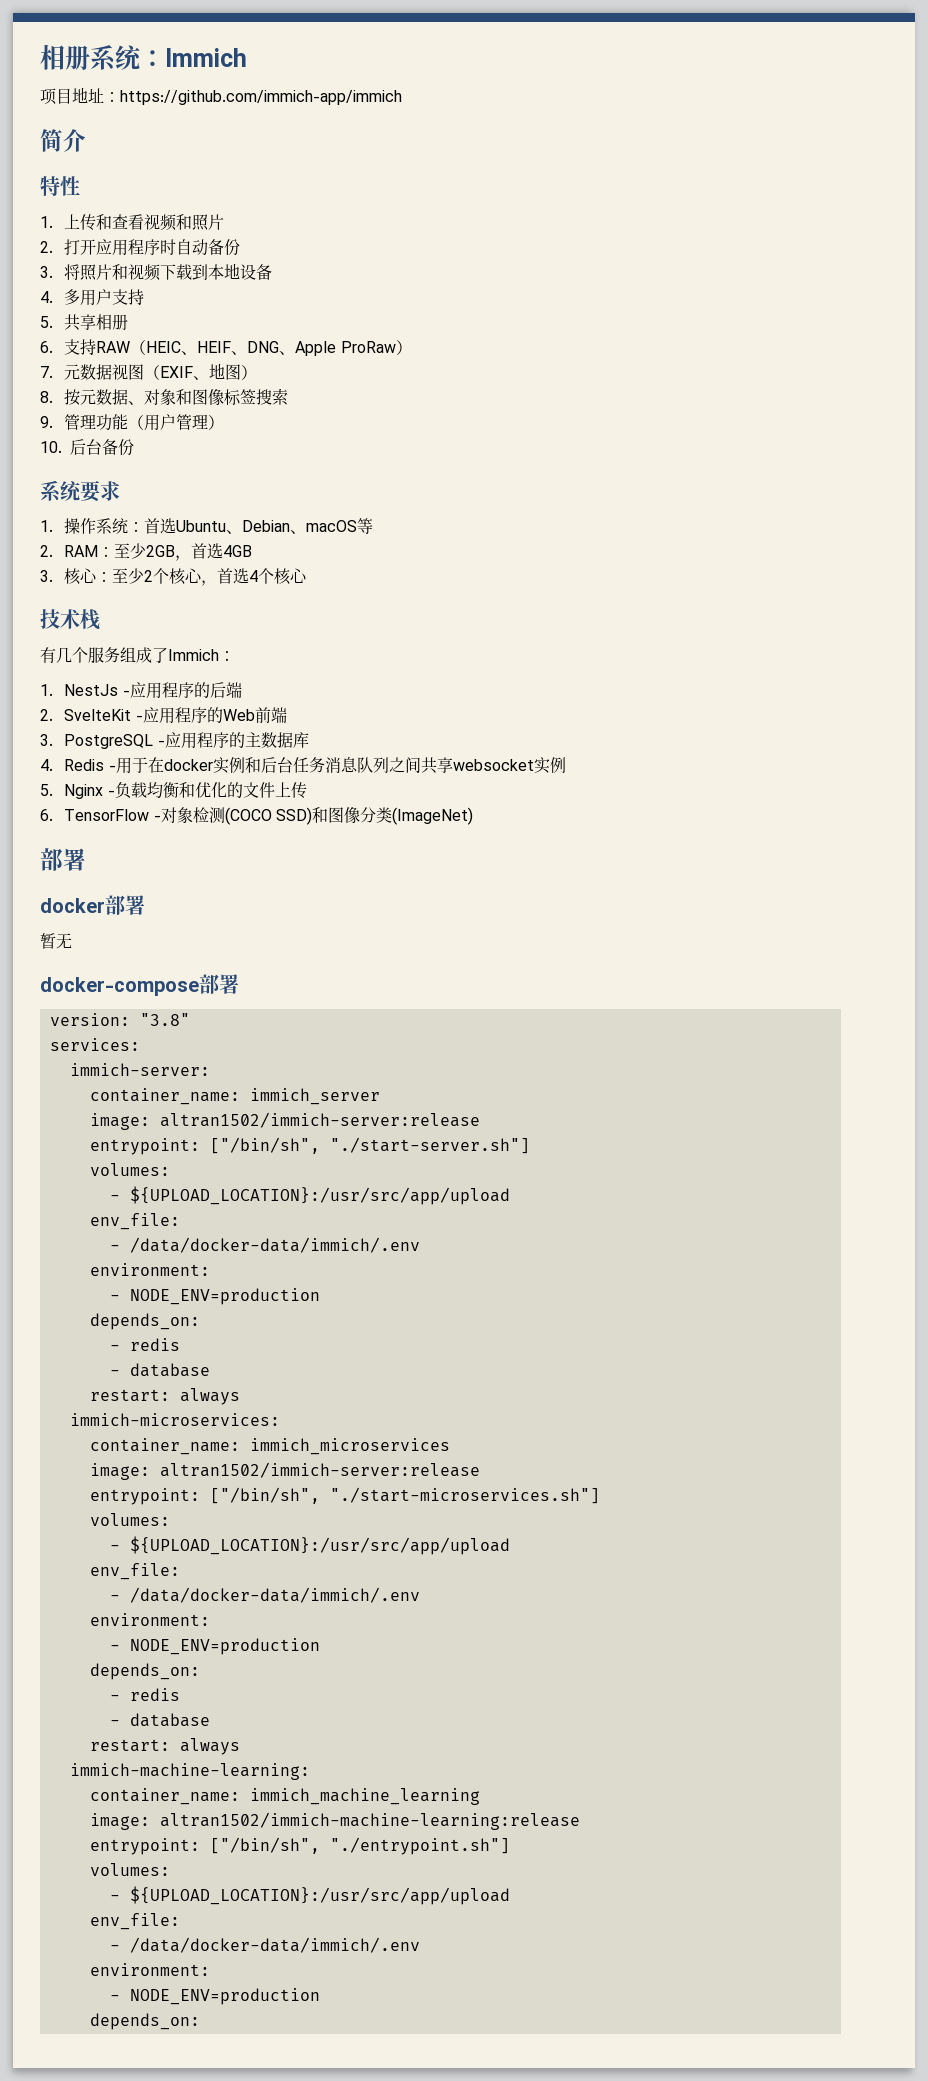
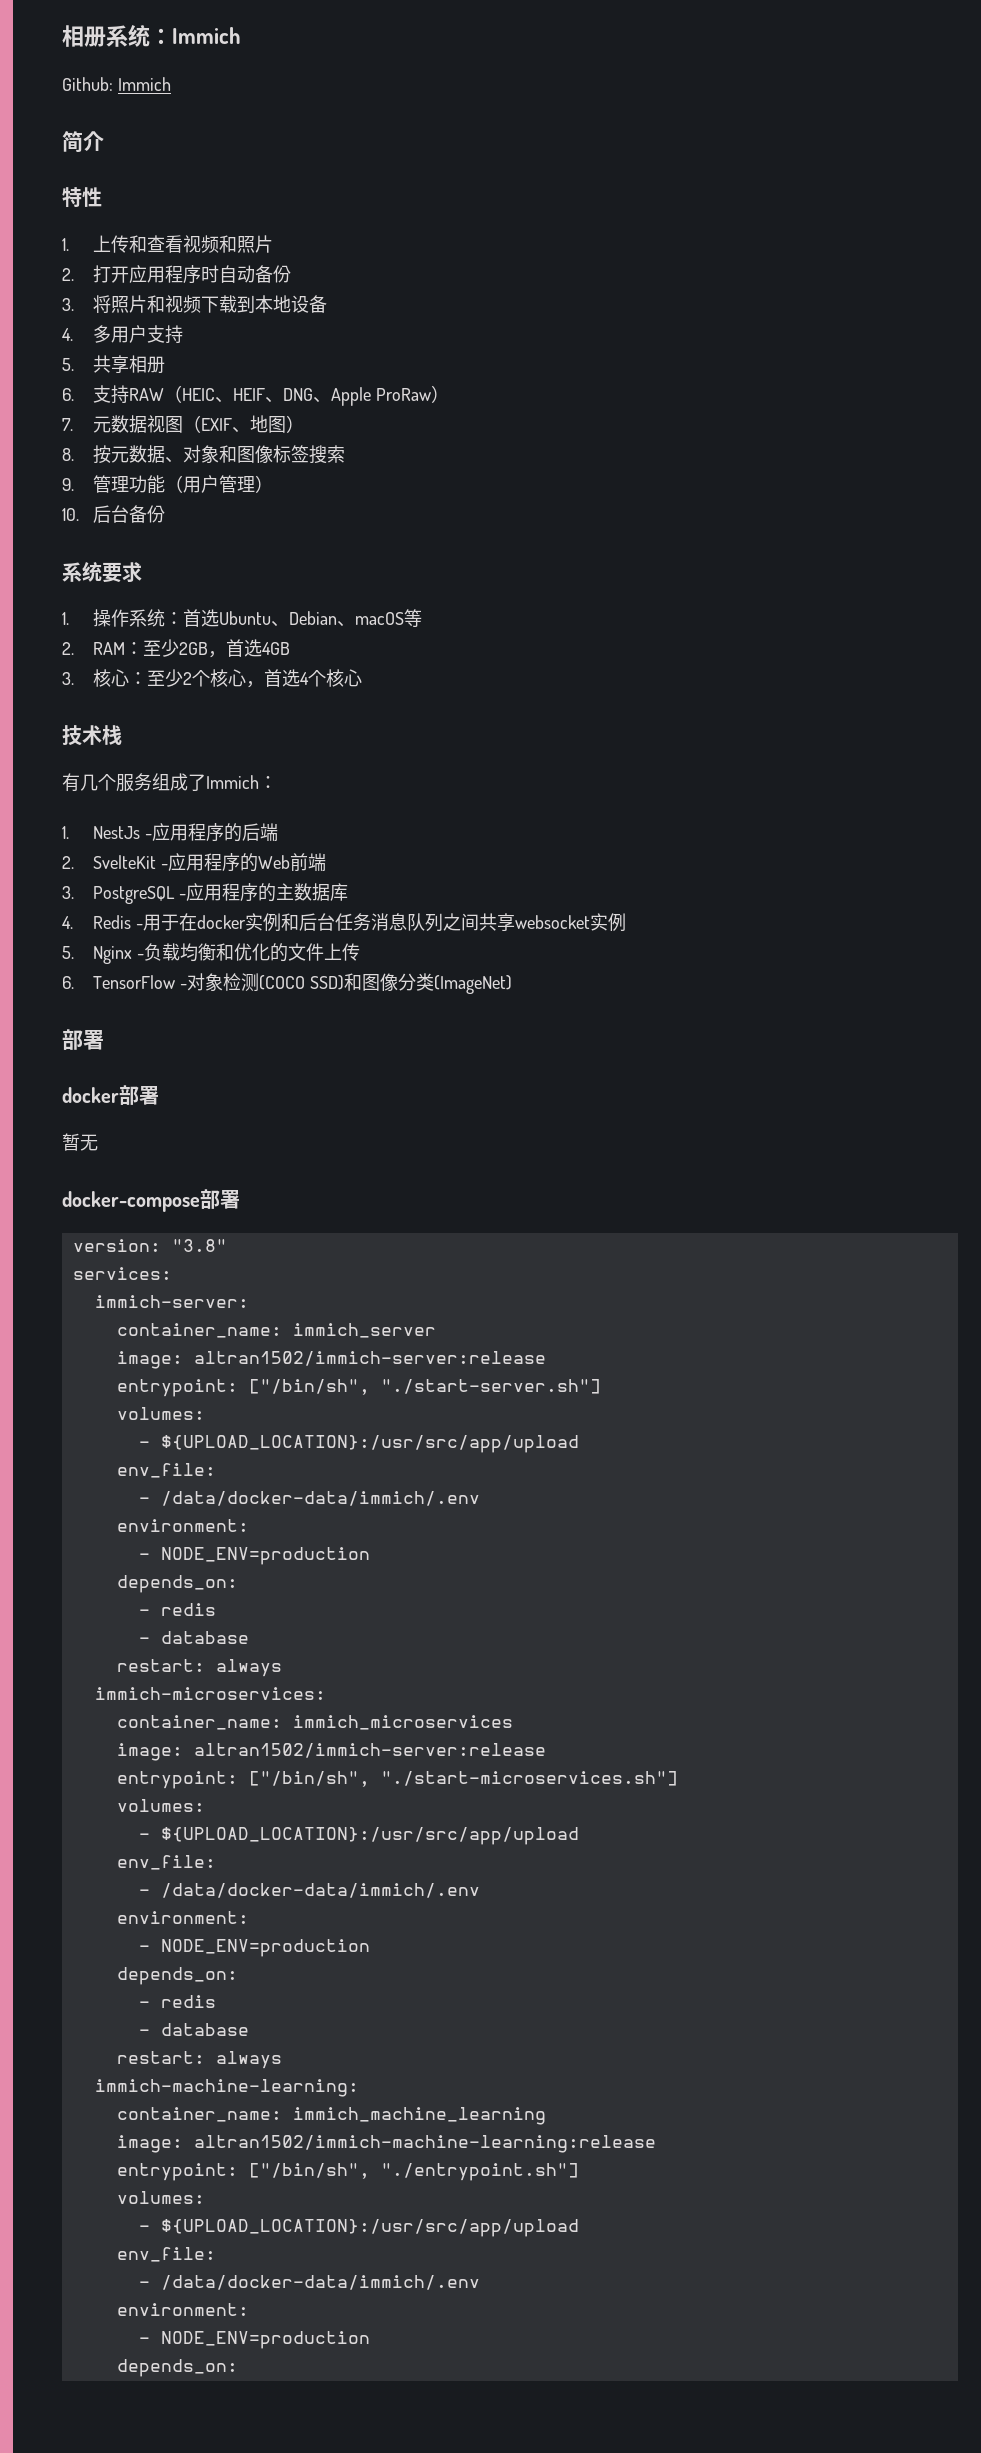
[40,87,402,105] 项目地址：https://github.com/immich-app/immich -> [62,77,171,91] Github: Immich

